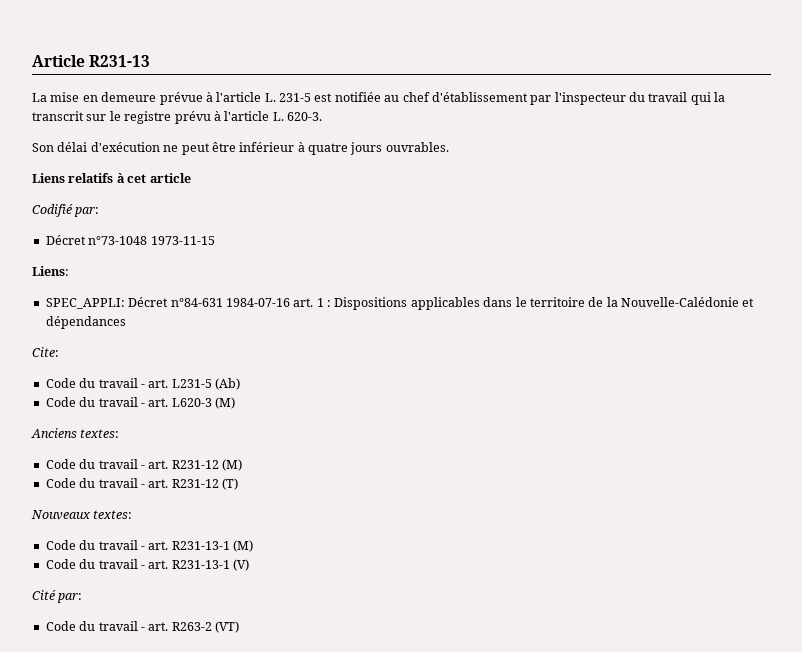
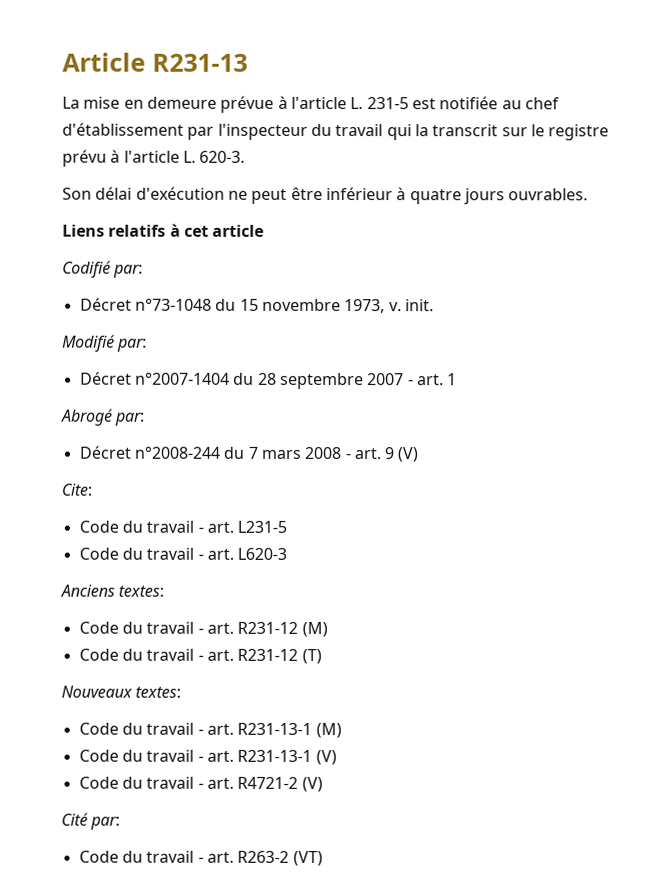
[150,236,215,245] [32,266,69,276] [45,297,755,310] [45,316,126,329] 1973-11-15 // Liens: // SPEC_APPLI: Décret n°84-631 1984-07-16 art. 1 : Dispositions applicables dans le territoire de la Nouvelle-Calédonie et dépendances -> [215,298,434,314] [62,334,148,352] [79,371,458,390] [61,408,146,426] [78,445,419,463] du 15 novembre 1973, v. init. // Modifié par: // Décret n°2007-1404 du 28 septembre 2007 - art. 1 // Abrogé par: // Décret n°2008-244 du 7 mars 2008 - art. 9 (V)
[215,378,240,390] (Ab) -> (288, 526) none
[215,397,235,409] (M) -> (288, 553) none
(249, 565) none -> [78,776,323,792] // Code du travail - art. R4721-2 (V)

